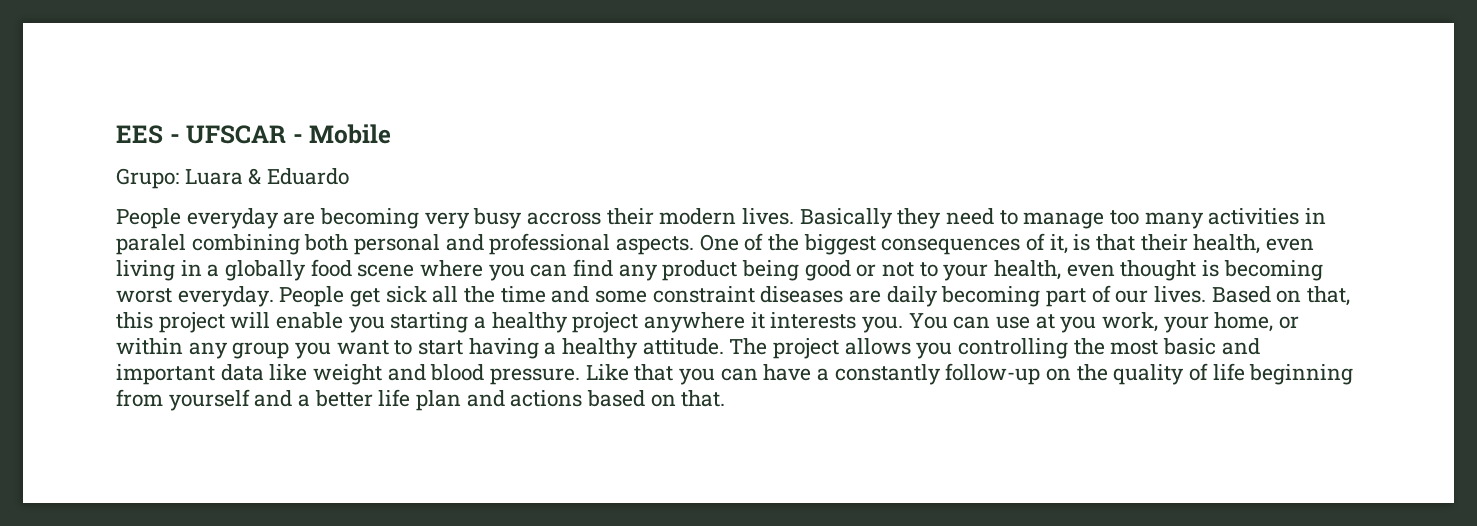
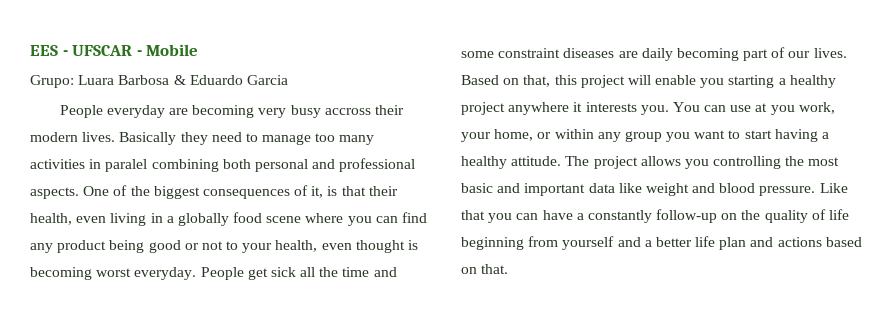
(243, 177) none -> [118,75,170,85] Barbosa
(350, 176) none -> [246,75,288,85] Garcia

